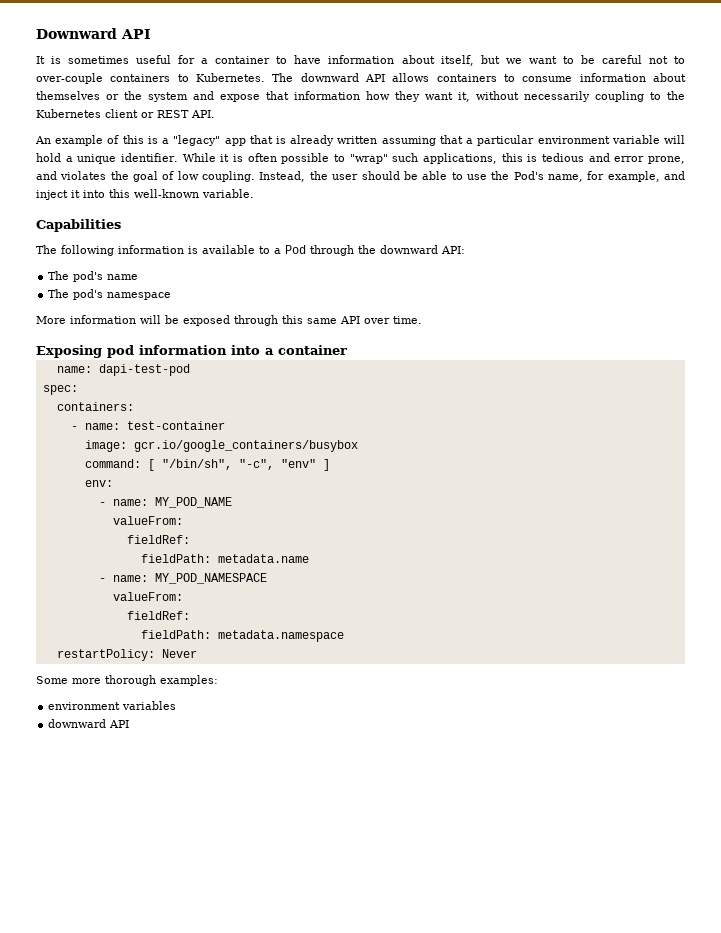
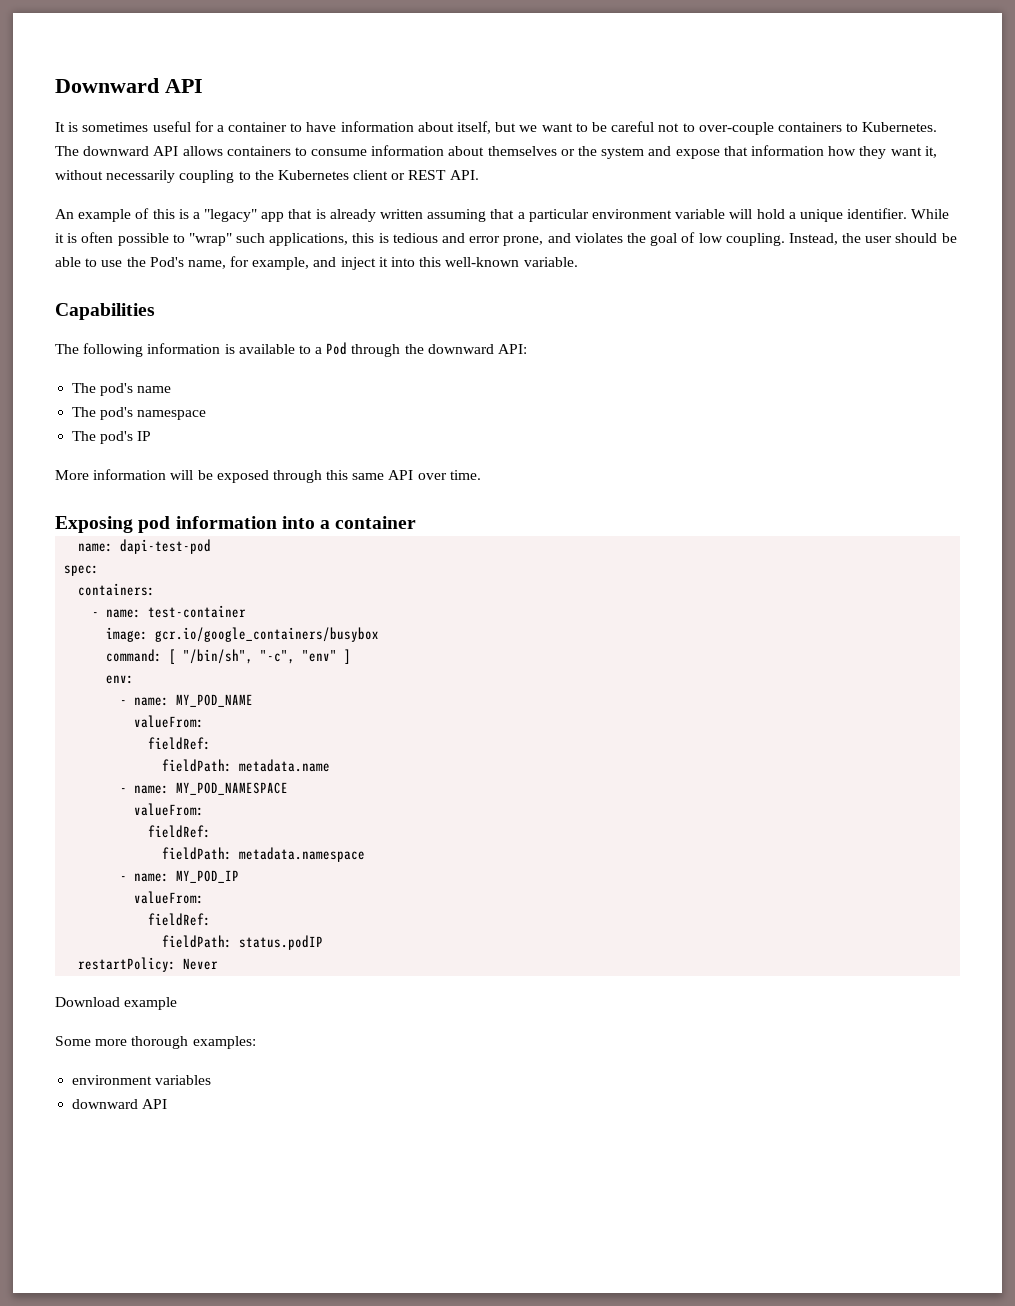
(172, 296) none -> [72,431,152,444] // The pod's IP
(344, 636) none -> [120,870,240,883] [134,891,205,904] [148,913,212,926] [162,935,324,950] // - name: MY_POD_IP // valueFrom: // fieldRef: // fieldPath: status.podIP
(197, 653) none -> [55,997,178,1010] // Download example

